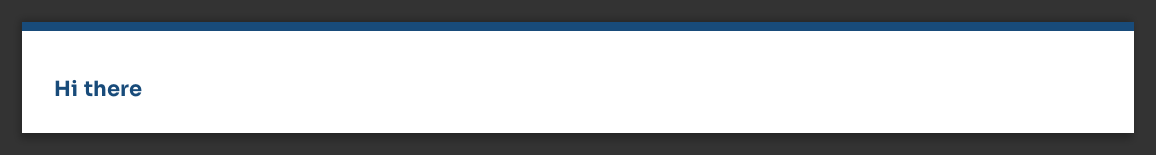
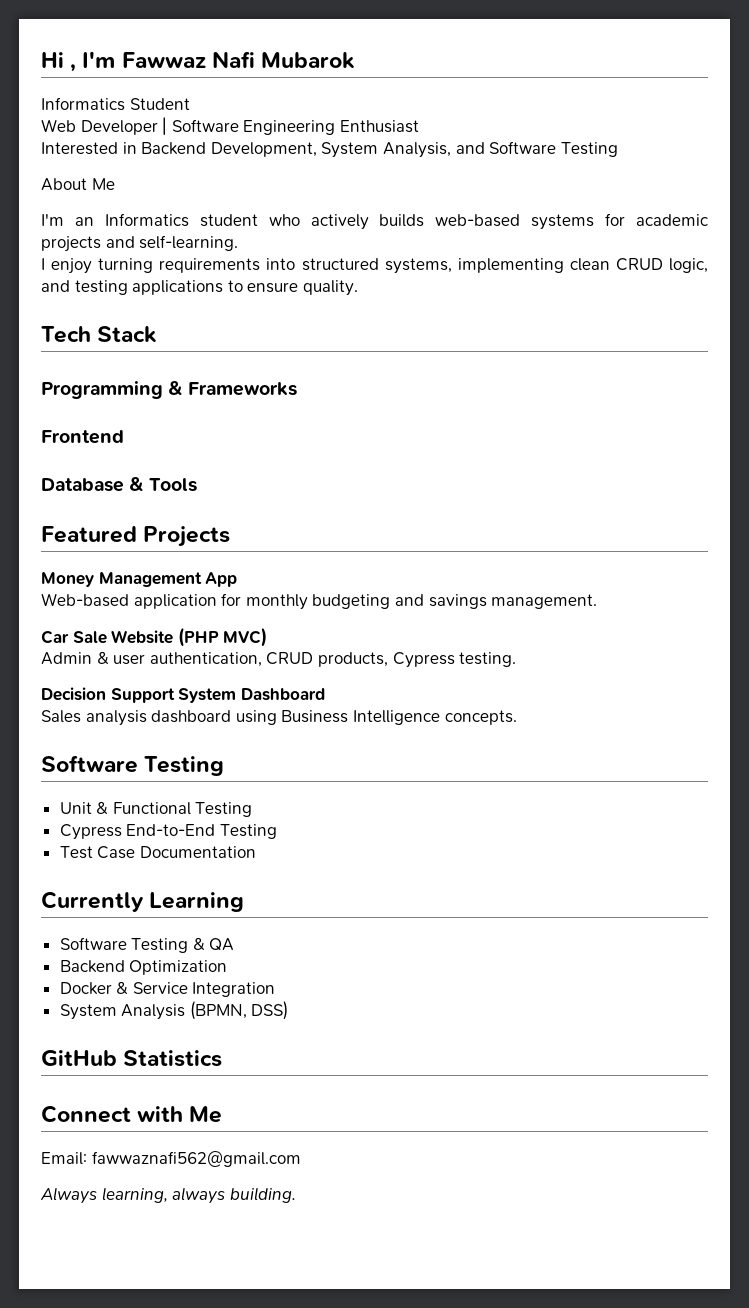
[83,80,142,97] there -> [70,51,356,72] [41,97,190,111] [41,117,419,135] [41,141,618,158] [41,178,115,191] [41,213,708,230] [41,235,239,252] [41,258,708,274] [41,280,358,296] [41,326,158,343] [41,381,297,399] [41,430,124,444] [41,477,197,492] [41,526,231,547] [41,572,238,587] [41,593,598,610] [41,627,268,647] [41,651,517,668] [41,687,325,703] [41,710,517,726] [41,755,225,776] [59,801,253,817] [59,824,277,840] [59,846,256,859] [41,891,245,912] [59,937,235,953] [59,960,228,975] [59,981,276,997] [59,1001,289,1020] [41,1050,223,1067] [41,1105,223,1123] [41,1151,301,1167] [40,1187,296,1204] , I'm Fawwaz Nafi Mubarok // Informatics Student // Web Developer | Software Engineering Enthusiast // Interested in Backend Development, System Analysis, and Software Testing // About Me // I'm an Informatics student who actively builds web-based systems for academic projects and self-learning. // I enjoy turning requirements into structured systems, implementing clean CRUD logic, and testing applications to ensure quality. // Tech Stack // Programming & Frameworks // Frontend // Database & Tools // Featured Projects // Money Management App // Web-based application for monthly budgeting and savings management. // Car Sale Website (PHP MVC) // Admin & user authentication, CRUD products, Cypress testing. // Decision Support System Dashboard // Sales analysis dashboard using Business Intelligence concepts. // Software Testing // Unit & Functional Testing // Cypress End-to-End Testing // Test Case Documentation // Currently Learning // Software Testing & QA // Backend Optimization // Docker & Service Integration // System Analysis (BPMN, DSS) // GitHub Statistics // Connect with Me // Email: fawwaznafi562@gmail.com // Always learning, always building.

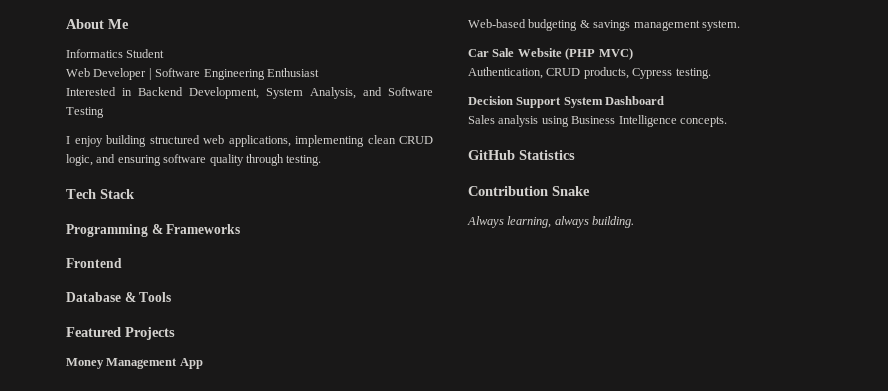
[41,51,356,72] Hi , I'm Fawwaz Nafi Mubarok -> [66,19,129,29] About Me
[41,178,115,191] [41,213,708,230] [41,235,239,252] [41,258,452,274] About Me // I'm an Informatics student who actively builds web-based systems for academic projects and self-learning. // I enjoy turning requirements into structured systems, -> [66,135,291,147] I enjoy building structured web applications,
[74,280,358,296] testing applications to ensure quality. -> [117,154,322,166] ensuring software quality through testing.
[133,593,598,610] application for monthly budgeting and savings management. -> [528,19,740,31] budgeting & savings management system.
[41,651,262,667] Admin & user authentication, -> [468,67,543,79] Authentication,
[151,710,232,723] dashboard -> (539, 121) none
[41,755,225,776] [59,801,253,817] [59,824,277,840] [59,846,256,859] [41,891,245,912] [59,937,235,953] [59,960,228,975] [59,981,276,997] [59,1001,289,1020] [41,1050,223,1067] [41,1105,223,1123] [41,1151,301,1167] Software Testing // Unit & Functional Testing // Cypress End-to-End Testing // Test Case Documentation // Currently Learning // Software Testing & QA // Backend Optimization // Docker & Service Integration // System Analysis (BPMN, DSS) // GitHub Statistics // Connect with Me // Email: fawwaznafi562@gmail.com -> [468,150,575,160] [468,186,590,196] GitHub Statistics // Contribution Snake

